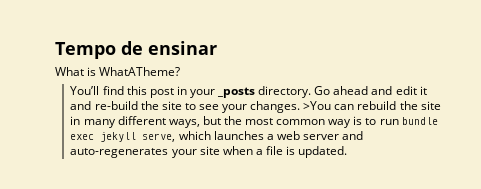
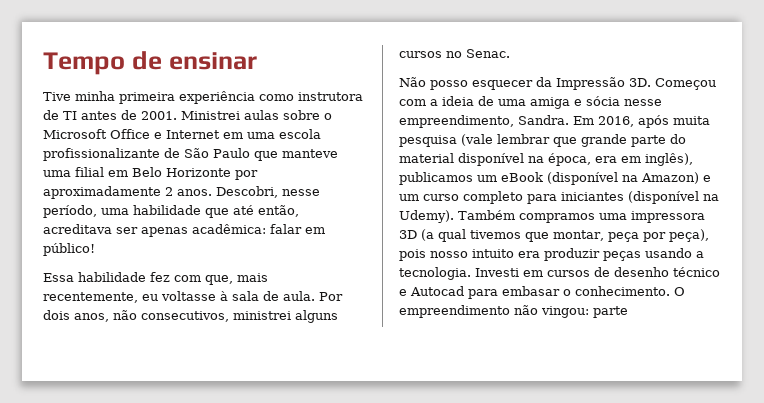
[55,67,181,76] [70,86,427,98] [70,101,441,113] [70,116,438,128] [70,131,364,142] [70,146,348,158] What is WhatATheme? // You’ll find this post in your _posts directory. Go ahead and edit it and re-build the site to see your changes. >You can rebuild the site in many different ways, but the most common way is to run bundle exec jekyll serve, which launches a web server and auto-regenerates your site when a file is updated. -> [43,91,363,104] [43,110,332,120] [43,129,321,139] [43,148,338,161] [43,167,258,180] [43,186,320,199] [43,205,299,218] [43,224,325,237] [43,243,95,256] [43,272,268,285] [43,291,343,303] [43,310,338,323] [399,49,510,58] [399,77,716,90] [399,96,662,109] [399,115,710,128] [399,134,686,147] [399,153,693,166] [399,172,711,185] [399,191,719,204] [399,210,705,223] [399,229,709,242] [399,248,704,261] [399,267,720,280] [399,286,685,299] [399,305,628,318] Tive minha primeira experiência como instrutora de TI antes de 2001. Ministrei aulas sobre o Microsoft Office e Internet em uma escola profissionalizante de São Paulo que manteve uma filial em Belo Horizonte por aproximadamente 2 anos. Descobri, nesse período, uma habilidade que até então, acreditava ser apenas acadêmica: falar em público! // Essa habilidade fez com que, mais recentemente, eu voltasse à sala de aula. Por dois anos, não consecutivos, ministrei alguns cursos no Senac. // Não posso esquecer da Impressão 3D. Começou com a ideia de uma amiga e sócia nesse empreendimento, Sandra. Em 2016, após muita pesquisa (vale lembrar que grande parte do material disponível na época, era em inglês), publicamos um eBook (disponível na Amazon) e um curso completo para iniciantes (disponível na Udemy). Também compramos uma impressora 3D (a qual tivemos que montar, peça por peça), pois nosso intuito era produzir peças usando a tecnologia. Investi em cursos de desenho técnico e Autocad para embasar o conhecimento. O empreendimento não vingou: parte

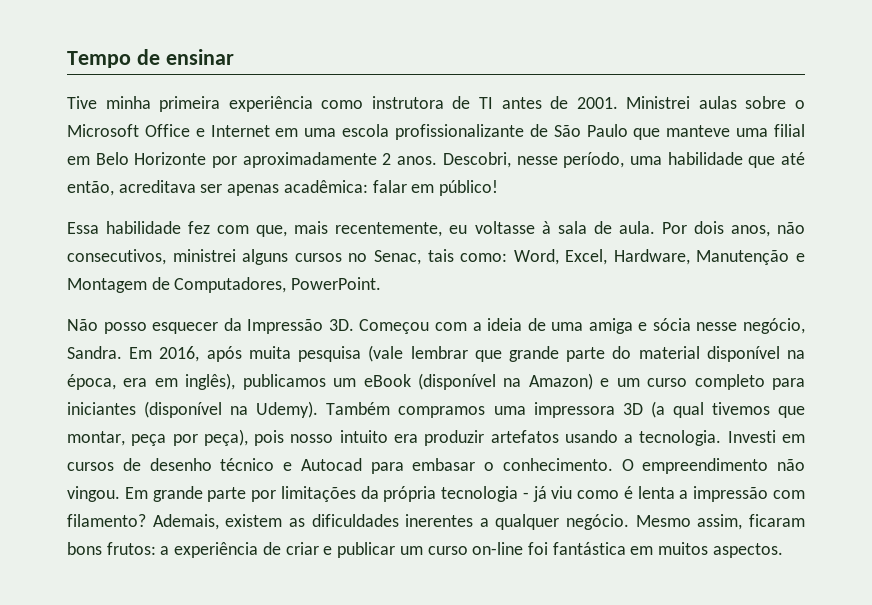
[466,49,510,58] Senac. -> [373,249,805,265] [67,277,382,293] Senac, tais como: Word, Excel, Hardware, Manutenção e Montagem de Computadores, PowerPoint.
[399,115,514,128] empreendimento, -> [743,318,805,334] negócio,
[603,251,641,261] peças -> [490,430,559,443] artefatos
[541,306,628,318] vingou: parte -> [67,486,805,502] [67,514,805,530] [67,542,783,558] vingou. Em grande parte por limitações da própria tecnologia - já viu como é lenta a impressão com filamento? Ademais, existem as dificuldades inerentes a qualquer negócio. Mesmo assim, ficaram bons frutos: a experiência de criar e publicar um curso on-line foi fantástica em muitos aspectos.

